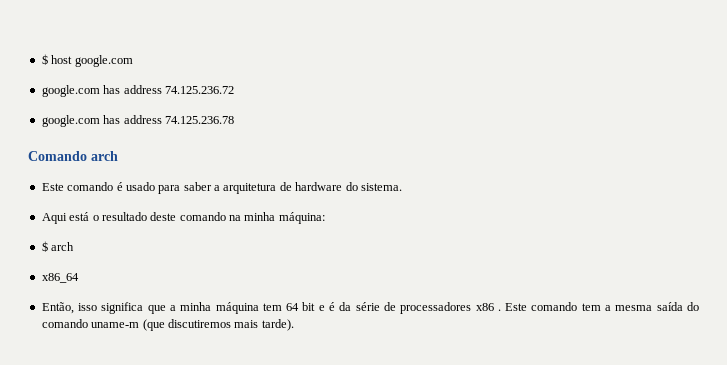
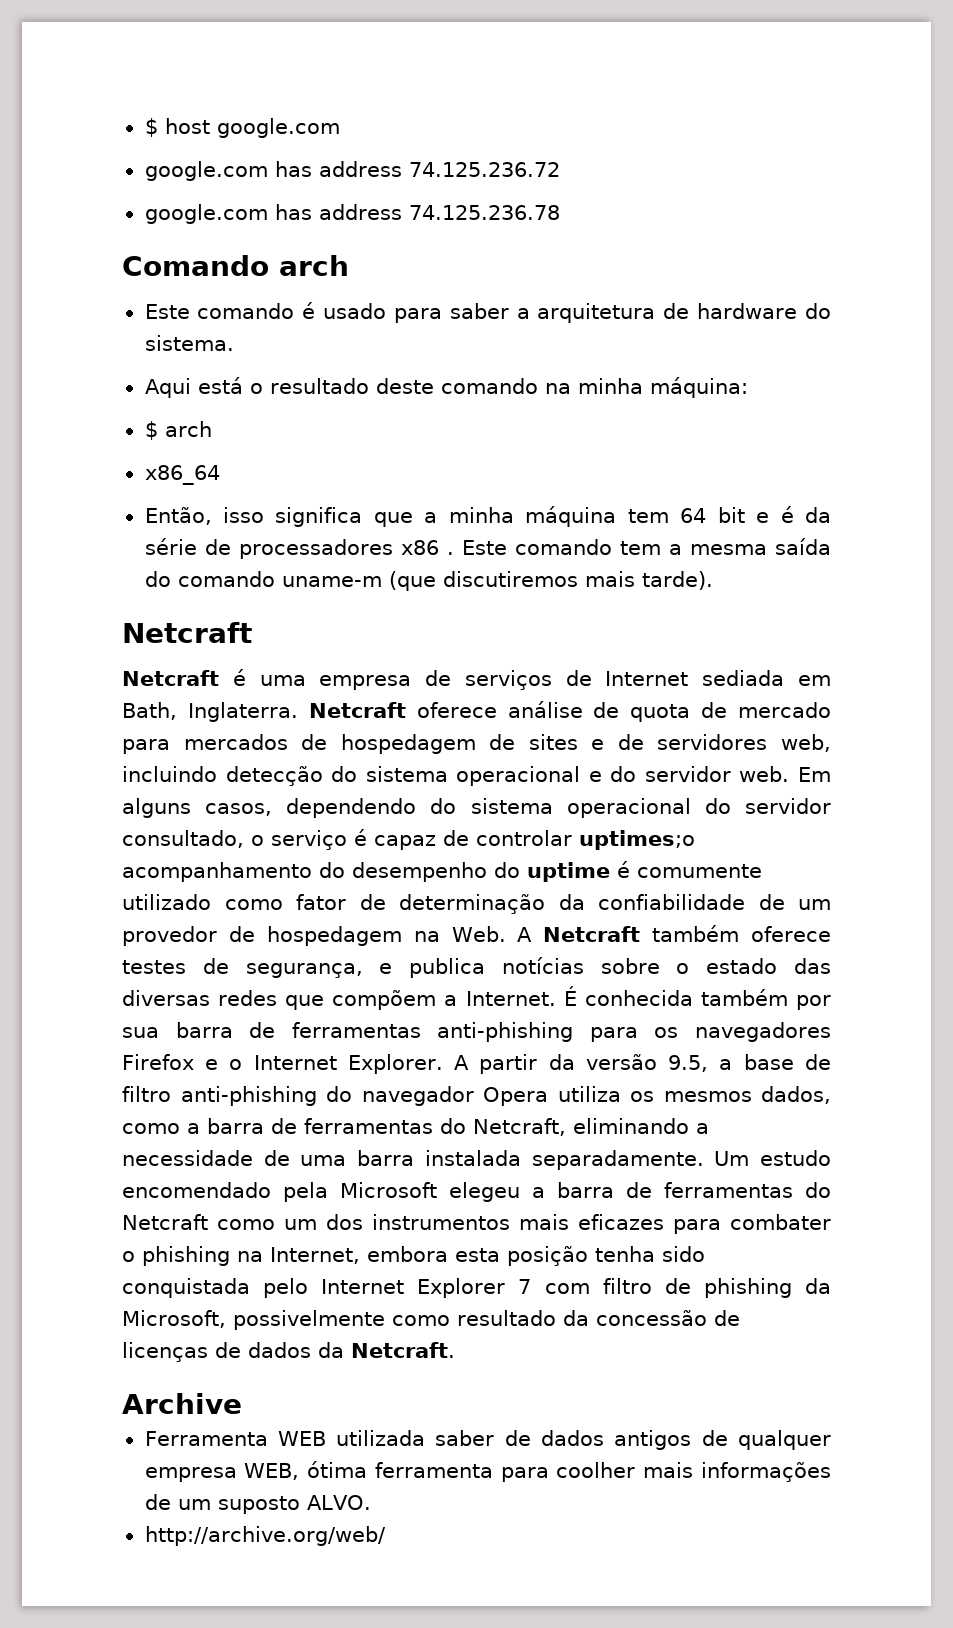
(294, 325) none -> [122,622,252,643] [122,669,831,690] [122,701,831,722] [122,734,831,754] [122,766,831,786] [122,798,831,818] [122,829,695,850] [122,861,762,882] [122,894,831,914] [122,925,831,946] [122,957,832,978] [122,986,831,1010] [122,1022,831,1042] [122,1054,832,1074] [122,1086,831,1106] [122,1118,709,1136] [122,1150,831,1170] [122,1182,831,1202] [122,1214,831,1234] [122,1246,705,1266] [122,1278,831,1298] [122,1310,740,1330] [122,1342,455,1362] [122,1393,242,1414] [144,1430,831,1450] [144,1461,831,1482] [144,1494,371,1514] [144,1526,386,1546] // Netcraft // Netcraft é uma empresa de serviços de Internet sediada em Bath, Inglaterra. Netcraft oferece análise de quota de mercado para mercados de hospedagem de sites e de servidores web, incluindo detecção do sistema operacional e do servidor web. Em alguns casos, dependendo do sistema operacional do servidor consultado, o serviço é capaz de controlar uptimes;o acompanhamento do desempenho do uptime é comumente utilizado como fator de determinação da confiabilidade de um provedor de hospedagem na Web. A Netcraft também oferece testes de segurança, e publica notícias sobre o estado das diversas redes que compõem a Internet. É conhecida também por sua barra de ferramentas anti-phishing para os navegadores Firefox e o Internet Explorer. A partir da versão 9.5, a base de filtro anti-phishing do navegador Opera utiliza os mesmos dados, como a barra de ferramentas do Netcraft, eliminando a necessidade de uma barra instalada separadamente. Um estudo encomendado pela Microsoft elegeu a barra de ferramentas do Netcraft como um dos instrumentos mais eficazes para combater o phishing na Internet, embora esta posição tenha sido conquistada pelo Internet Explorer 7 com filtro de phishing da Microsoft, possivelmente como resultado da concessão de licenças de dados da Netcraft. // Archive // Ferramenta WEB utilizada saber de dados antigos de qualquer empresa WEB, ótima ferramenta para coolher mais informações de um suposto ALVO. // http://archive.org/web/

